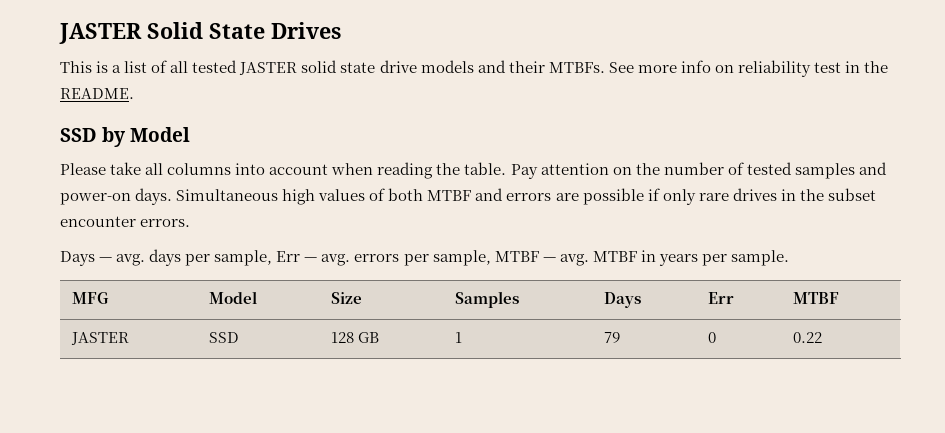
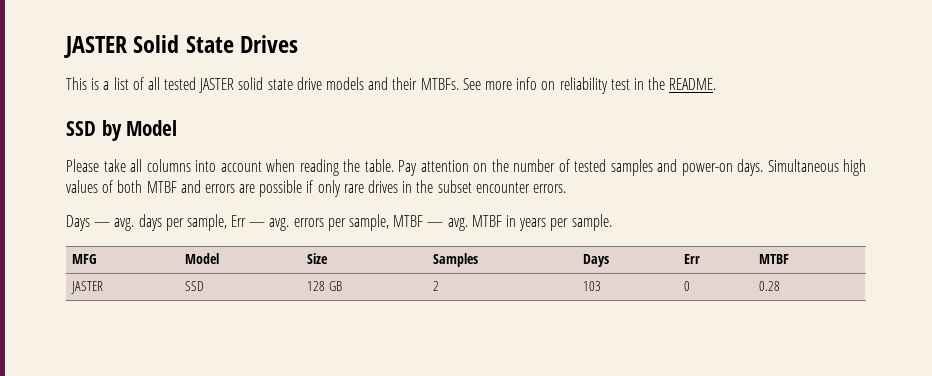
[454,332,462,343] [603,332,620,343] 1 | 79 -> [433,281,440,291] [583,281,602,291] 2 | 103
[792,332,822,343] 0.22 -> [759,281,781,291] 0.28

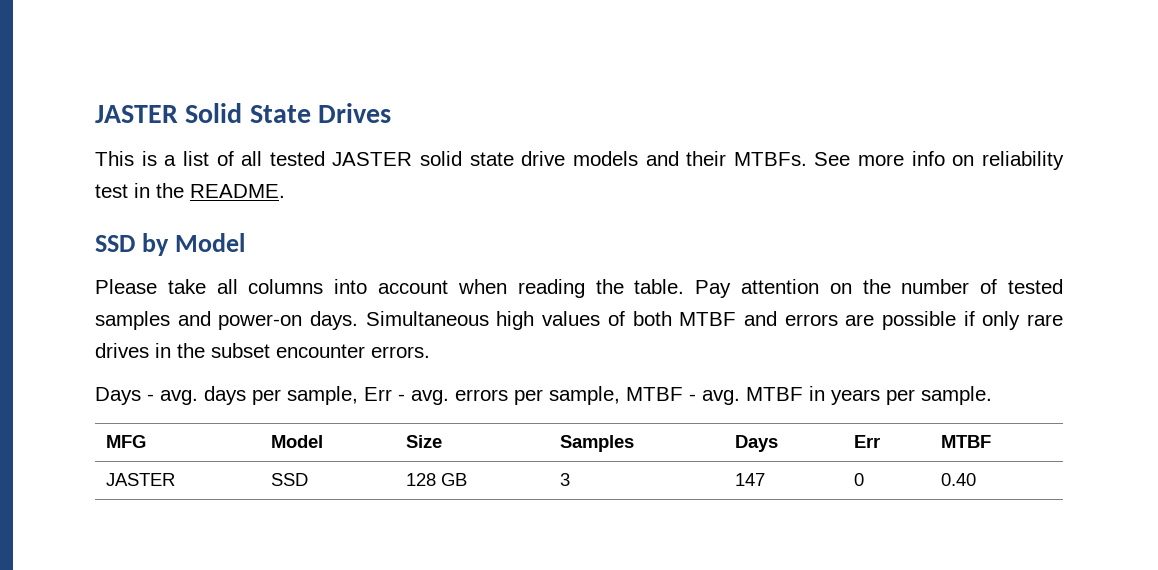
[94,222,111,227] — -> [147,394,154,401] -
[249,222,266,227] — -> [398,394,405,401] -
[427,222,444,227] — -> [689,394,696,401] -
[433,281,440,291] [583,281,602,291] 2 | 103 -> [559,473,570,486] [734,473,765,486] 3 | 147
[759,281,781,291] 0.28 -> [940,473,976,486] 0.40

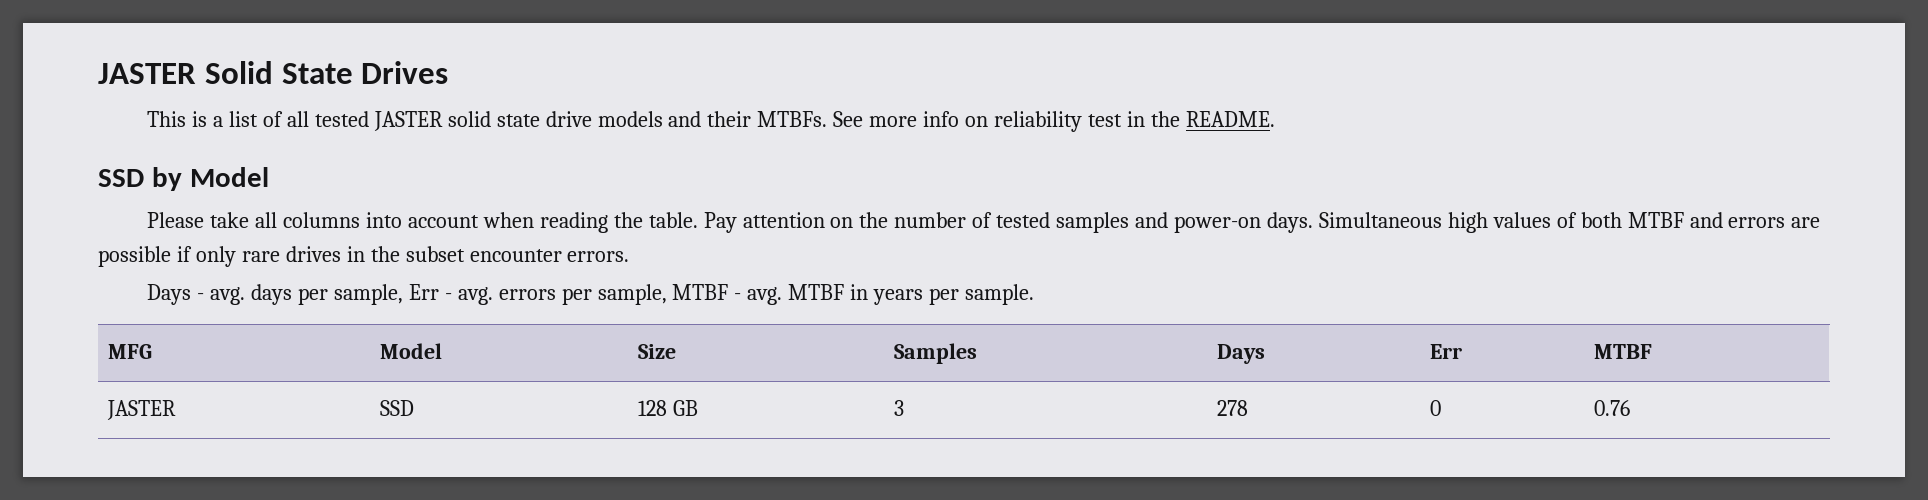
[734,473,765,486] 147 -> [1216,400,1248,416] 278
[940,473,976,486] 0.40 -> [1593,400,1630,416] 0.76

